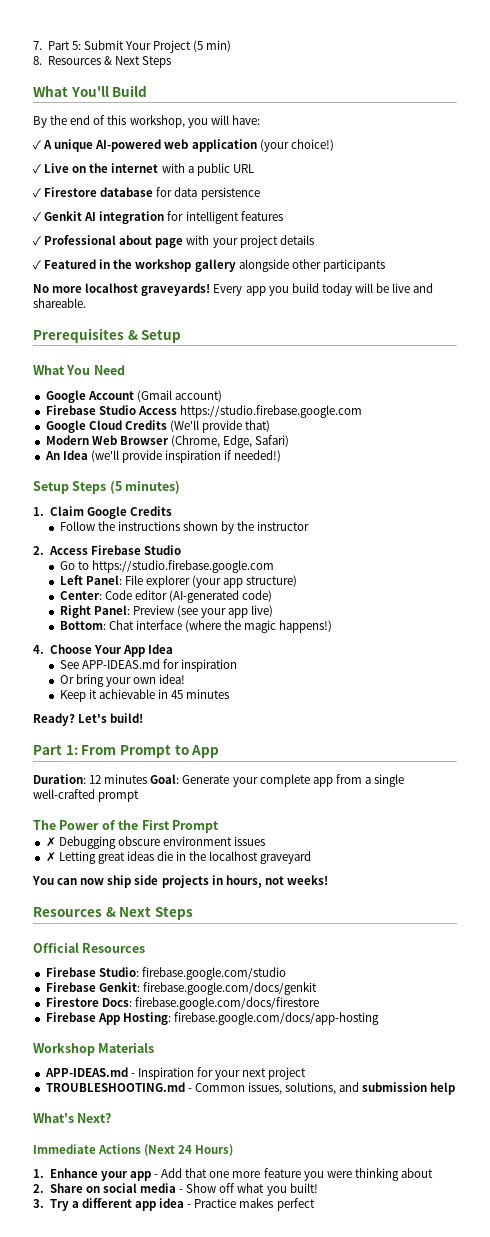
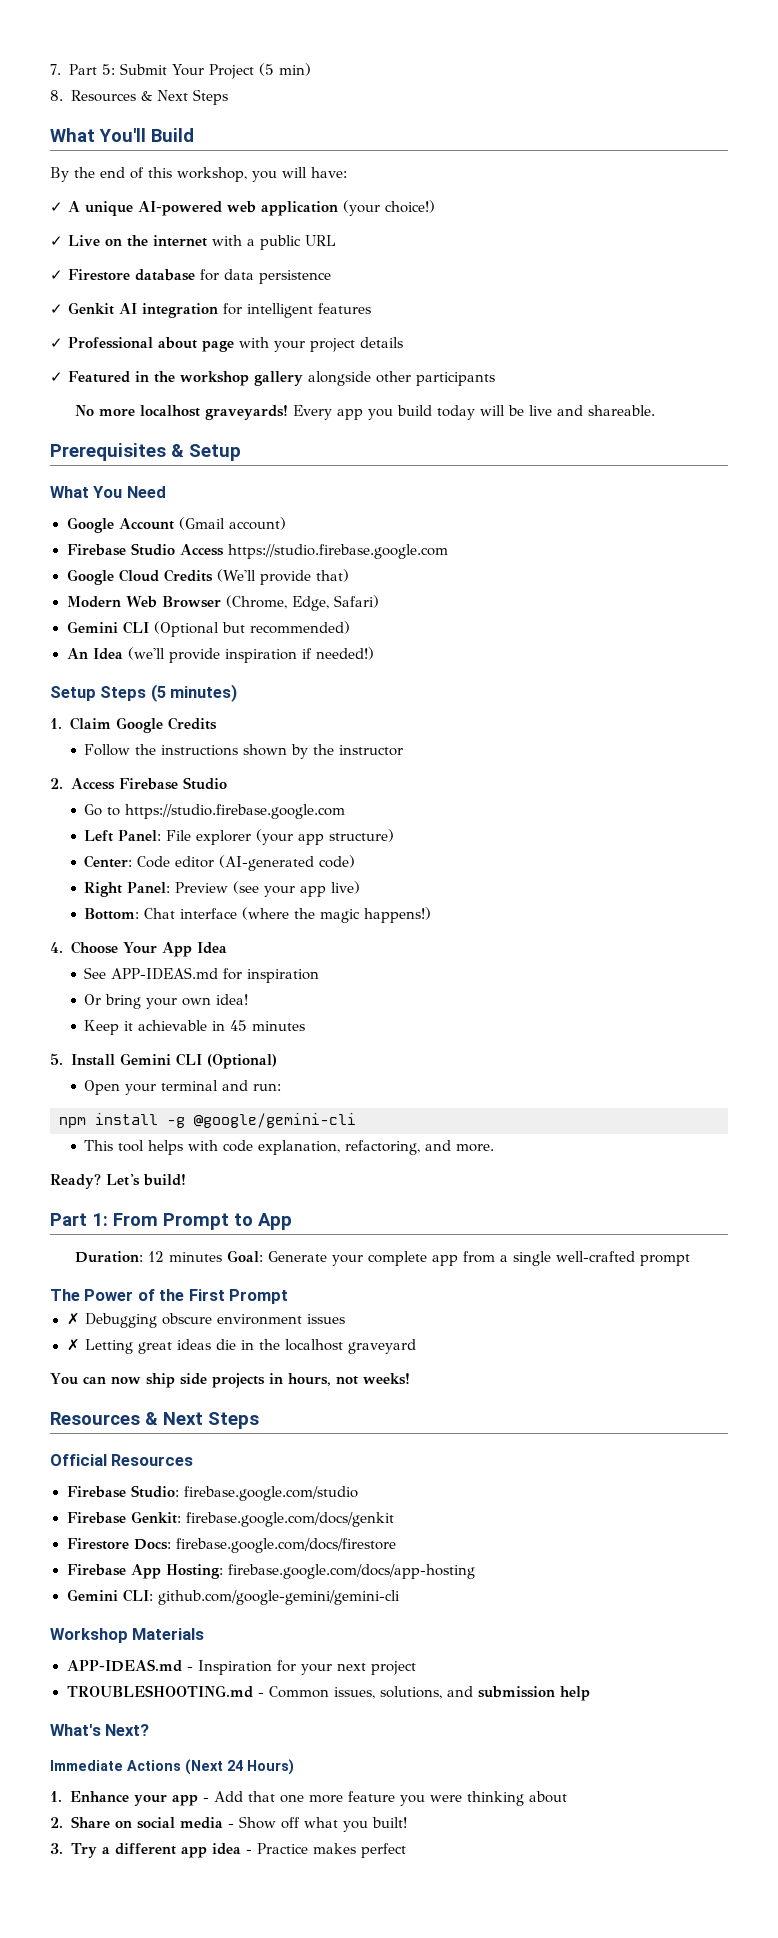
(290, 441) none -> [66,621,350,637] // Gemini CLI (Optional but recommended)
(230, 694) none -> [50,1053,277,1069] [84,1080,282,1095] [59,1113,356,1128] [84,1140,495,1155] // 5. Install Gemini CLI (Optional) // Open your terminal and run: // npm install -g @google/gemini-cli // This tool helps with code explanation, refactoring, and more.
(379, 1018) none -> [66,1589,400,1605] // Gemini CLI: github.com/google-gemini/gemini-cli

